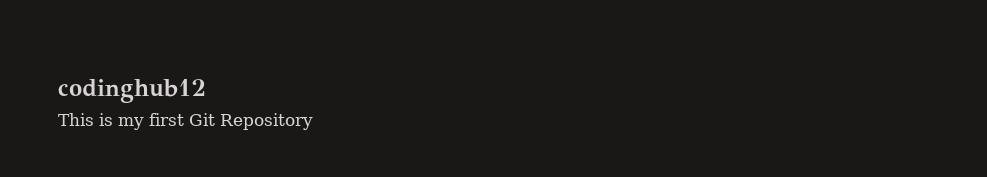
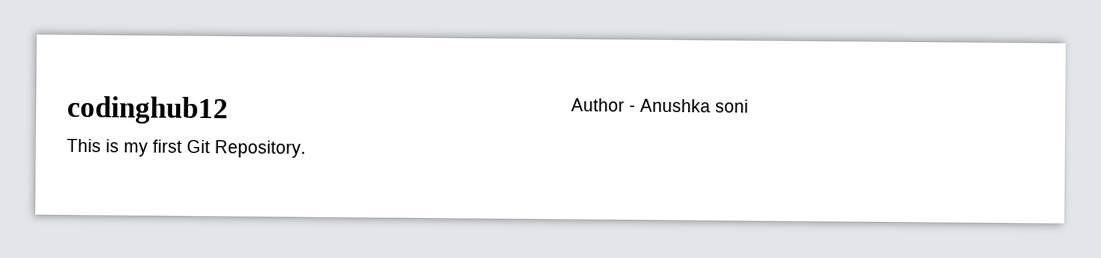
[220,113,313,130] Repository -> [214,140,306,158] [571,98,749,113] Repository. // Author - Anushka soni

